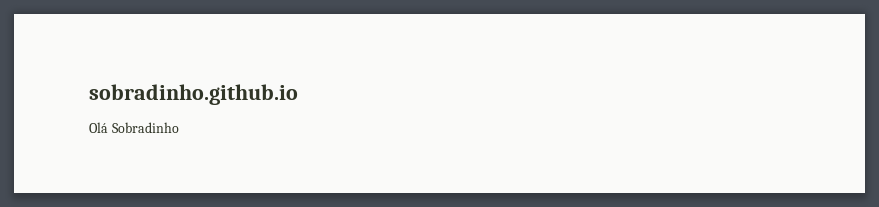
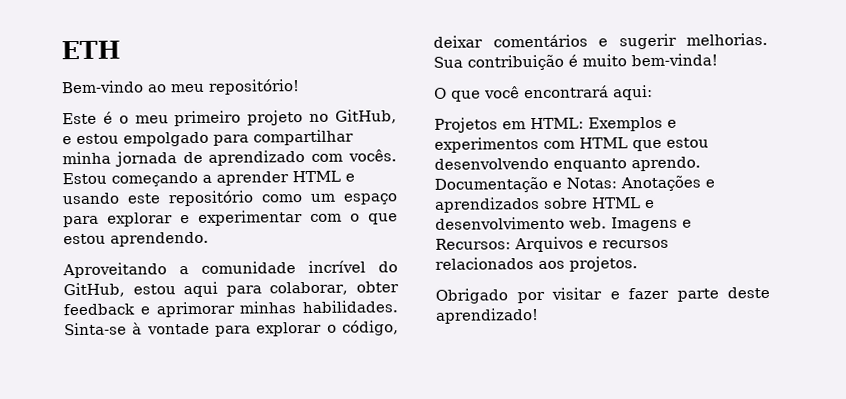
[89,84,298,105] [89,122,179,133] sobradinho.github.io // Olá Sobradinho -> [61,40,121,60] [61,79,300,95] [62,109,397,127] [62,129,354,147] [62,149,398,167] [62,170,355,187] [62,190,398,207] [63,210,398,228] [63,231,209,247] [62,260,398,279] [63,281,399,298] [63,300,398,318] [64,320,399,337] [433,32,768,50] [433,53,718,71] [434,84,653,102] [434,116,677,133] [434,136,709,153] [434,156,701,172] [434,175,715,193] [434,196,655,213] [435,216,692,232] [435,236,669,253] [435,256,638,272] [435,286,770,304] [435,308,539,324] ETH // Bem-vindo ao meu repositório! // Este é o meu primeiro projeto no GitHub, e estou empolgado para compartilhar minha jornada de aprendizado com vocês. Estou começando a aprender HTML e usando este repositório como um espaço para explorar e experimentar com o que estou aprendendo. // Aproveitando a comunidade incrível do GitHub, estou aqui para colaborar, obter feedback e aprimorar minhas habilidades. Sinta-se à vontade para explorar o código, deixar comentários e sugerir melhorias. Sua contribuição é muito bem-vinda! // O que você encontrará aqui: // Projetos em HTML: Exemplos e experimentos com HTML que estou desenvolvendo enquanto aprendo. Documentação e Notas: Anotações e aprendizados sobre HTML e desenvolvimento web. Imagens e Recursos: Arquivos e recursos relacionados aos projetos. // Obrigado por visitar e fazer parte deste aprendizado!

